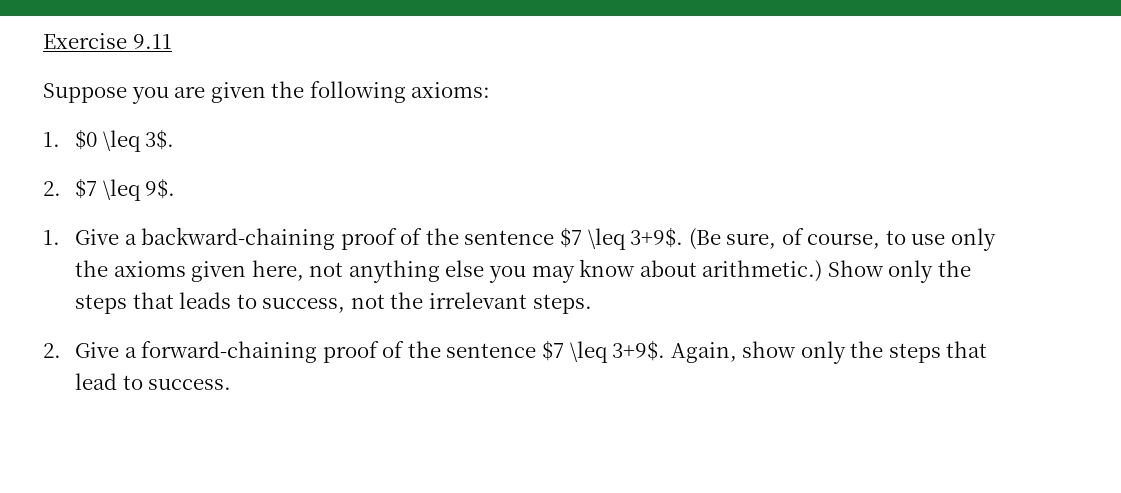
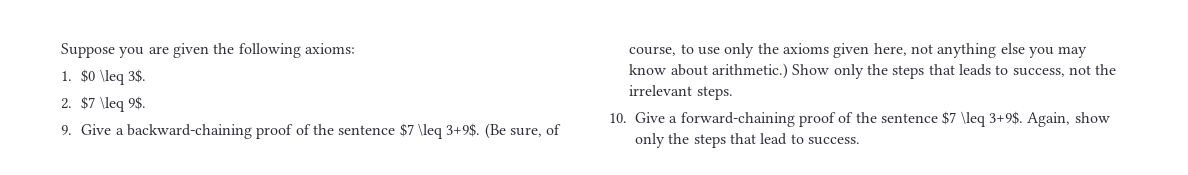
[43,33,172,49] Exercise 9.11 // -> (61, 50) none
[43,230,60,245] 1. -> [61,125,72,135] 9.
[43,343,61,358] 2. -> [609,113,627,123] 10.

